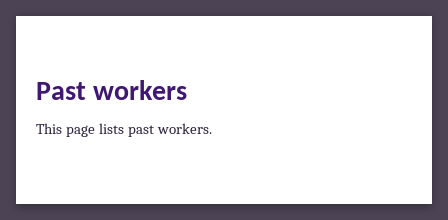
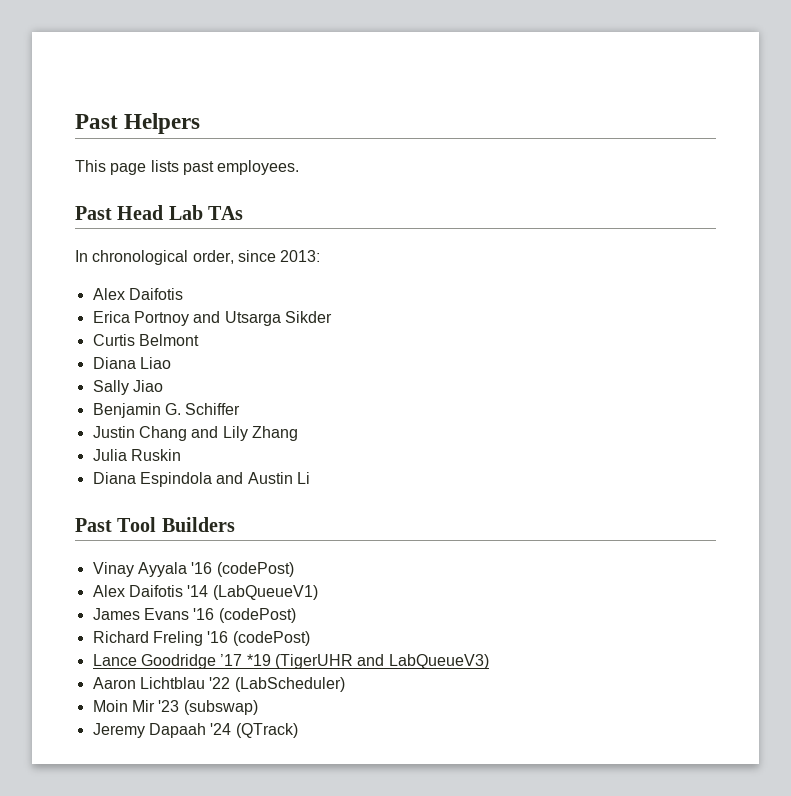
[36,80,188,100] Past workers -> [75,113,201,134] Past Helpers
[156,123,212,134] workers. -> [217,160,300,175] [75,205,244,220] [75,250,321,265] [92,288,183,300] [92,311,332,326] [92,334,199,346] [92,357,171,369] [92,380,163,395] [92,403,241,418] [92,426,298,441] [92,449,181,461] [92,472,310,487] [75,517,235,532] [92,562,294,577] [92,585,318,600] [92,608,296,623] [92,631,310,646] [92,654,489,669] [92,677,345,692] [92,700,258,715] [92,723,298,738] employees. // Past Head Lab TAs // In chronological order, since 2013: // Alex Daifotis // Erica Portnoy and Utsarga Sikder // Curtis Belmont // Diana Liao // Sally Jiao // Benjamin G. Schiffer // Justin Chang and Lily Zhang // Julia Ruskin // Diana Espindola and Austin Li // Past Tool Builders // Vinay Ayyala '16 (codePost) // Alex Daifotis '14 (LabQueueV1) // James Evans '16 (codePost) // Richard Freling '16 (codePost) // Lance Goodridge ’17 *19 (TigerUHR and LabQueueV3) // Aaron Lichtblau '22 (LabScheduler) // Moin Mir '23 (subswap) // Jeremy Dapaah '24 (QTrack)

